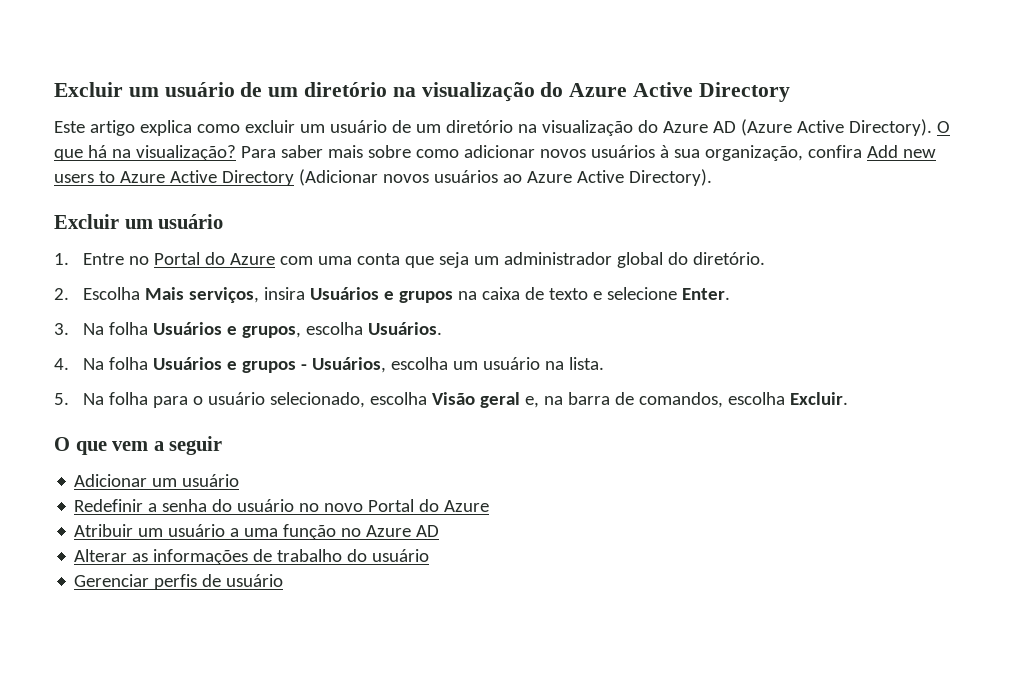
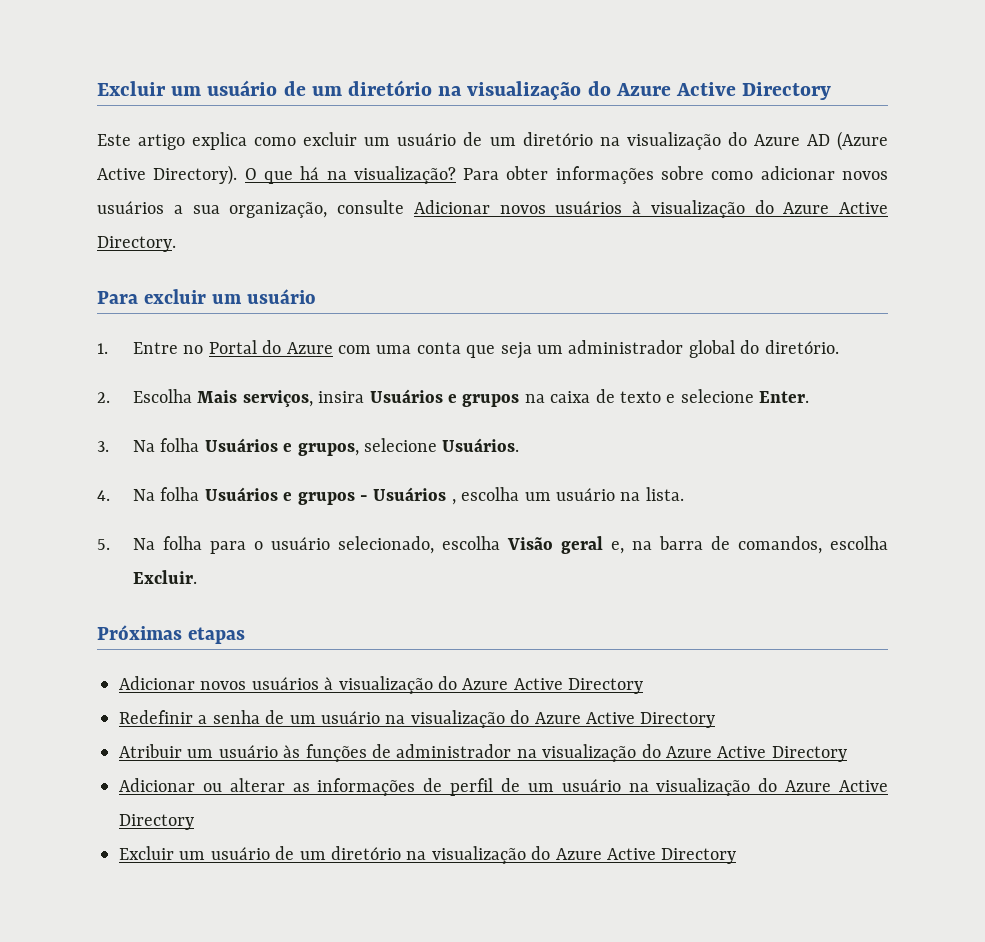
[280,145,363,158] saber mais -> [506,166,654,184] obter informações
[659,145,669,158] à -> [173,205,183,214] a
[807,145,936,158] [54,169,712,186] [54,214,119,229] confira Add new users to Azure Active Directory (Adicionar novos usuários ao Azure Active Directory). // Excluir -> [337,200,888,218] [97,236,176,252] [97,289,206,304] consulte Adicionar novos usuários à visualização do Azure Active Directory. // Para excluir
[305,322,363,335] escolha -> [364,438,438,452] selecione
[311,357,386,373] Usuários, -> [373,487,456,505] Usuários ,
[54,436,223,455] [74,474,240,487] [74,499,490,512] O que vem a seguir // Adicionar um usuário // Redefinir a senha do usuário no novo Portal do Azure -> [97,625,245,644] [119,676,644,694] [119,710,716,728] Próximas etapas // Adicionar novos usuários à visualização do Azure Active Directory // Redefinir a senha de um usuário na visualização do Azure Active Directory
[230,524,440,540] [74,549,430,565] [74,574,284,590] a uma função no Azure AD // Alterar as informações de trabalho do usuário // Gerenciar perfis de usuário -> [283,744,847,762] [119,778,888,796] [119,814,194,830] [119,846,737,864] às funções de administrador na visualização do Azure Active Directory // Adicionar ou alterar as informações de perfil de um usuário na visualização do Azure Active Directory // Excluir um usuário de um diretório na visualização do Azure Active Directory

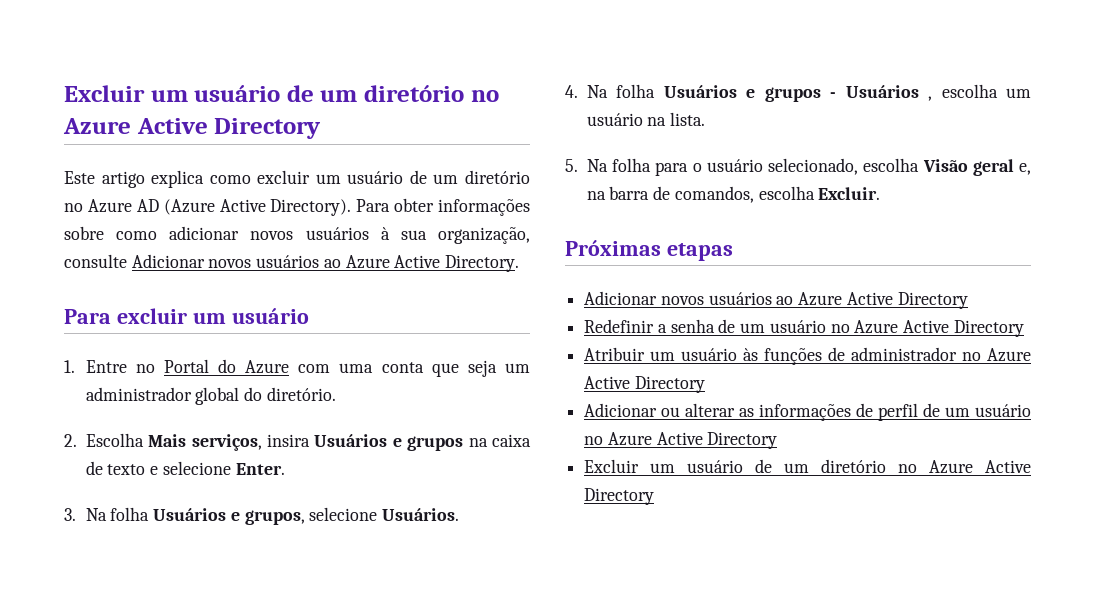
[97,80,611,100] Excluir um usuário de um diretório na visualização do -> [64,85,499,102] Excluir um usuário de um diretório no
[599,132,747,150] na visualização do -> [64,203,83,212] no
[244,166,456,184] O que há na visualização? -> (352, 207) none
[173,205,183,214] a -> [380,227,390,240] à
[632,200,774,218] à visualização do -> [323,259,341,268] ao
[324,676,457,694] à visualização do -> [776,296,794,305] ao
[385,710,530,728] na visualização do -> [830,324,850,333] no
[516,744,661,762] na visualização do -> [962,352,982,361] no
[628,778,778,796] na visualização do -> [584,436,604,445] no
[406,846,551,864] na visualização do -> [898,464,918,473] no

